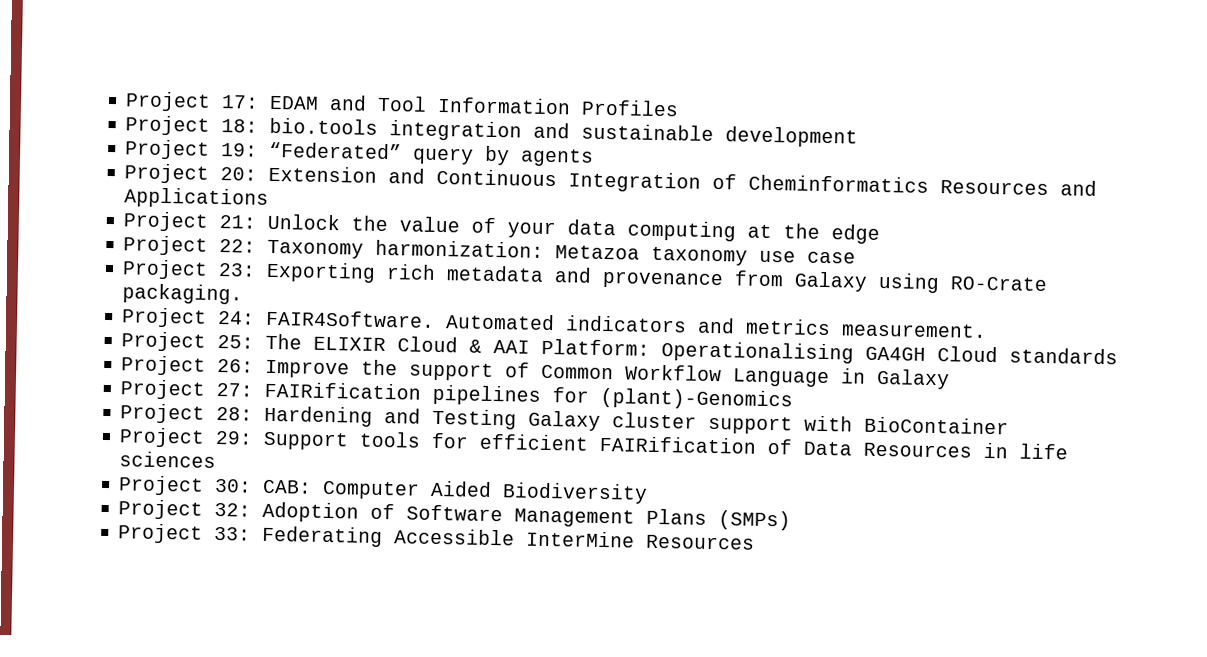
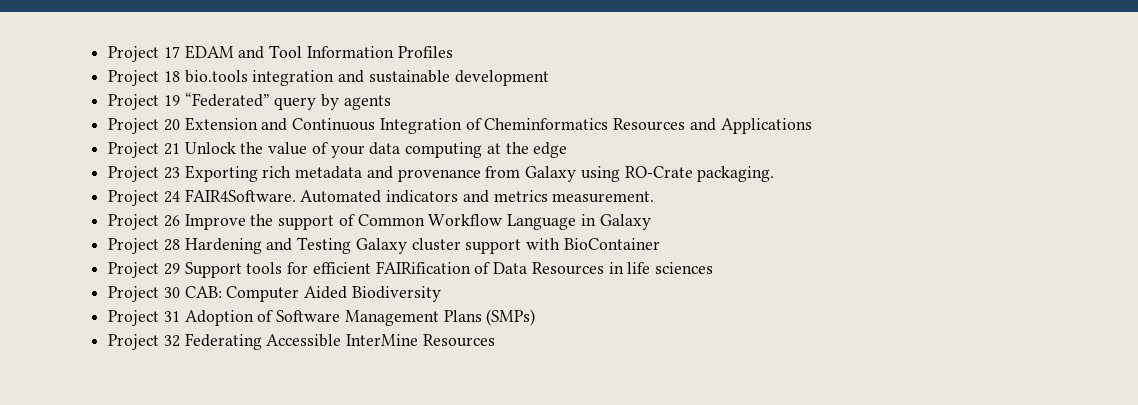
[125,91,260,112] Project 17: -> [108,46,180,62] Project 17
[221,119,259,133] 18: -> [163,71,180,82] 18
[221,143,259,157] 19: -> [163,95,180,106] 19
[220,167,258,181] 20: -> [163,119,180,131] 20
[219,215,257,229] 21: -> [163,143,180,155] 21
[219,239,857,266] [122,259,257,280] 22: Taxonomy harmonization: Metazoa taxonomy use case // Project 23: -> [163,167,180,179] 23
[218,311,256,325] 24: -> [163,191,180,203] 24
[217,333,1119,365] [121,355,255,376] 25: The ELIXIR Cloud & AAI Platform: Operationalising GA4GH Cloud standards // Project 26: -> [163,215,180,227] 26
[216,381,794,411] [120,403,254,424] 27: FAIRification pipelines for (plant)-Genomics // Project 28: -> [163,239,180,251] 28
[215,430,254,445] 29: -> [163,263,180,275] 29
[214,478,253,493] 30: -> [163,287,180,298] 30
[214,502,252,517] 32: -> [163,311,180,322] 31
[214,526,252,541] 33: -> [163,335,180,347] 32

